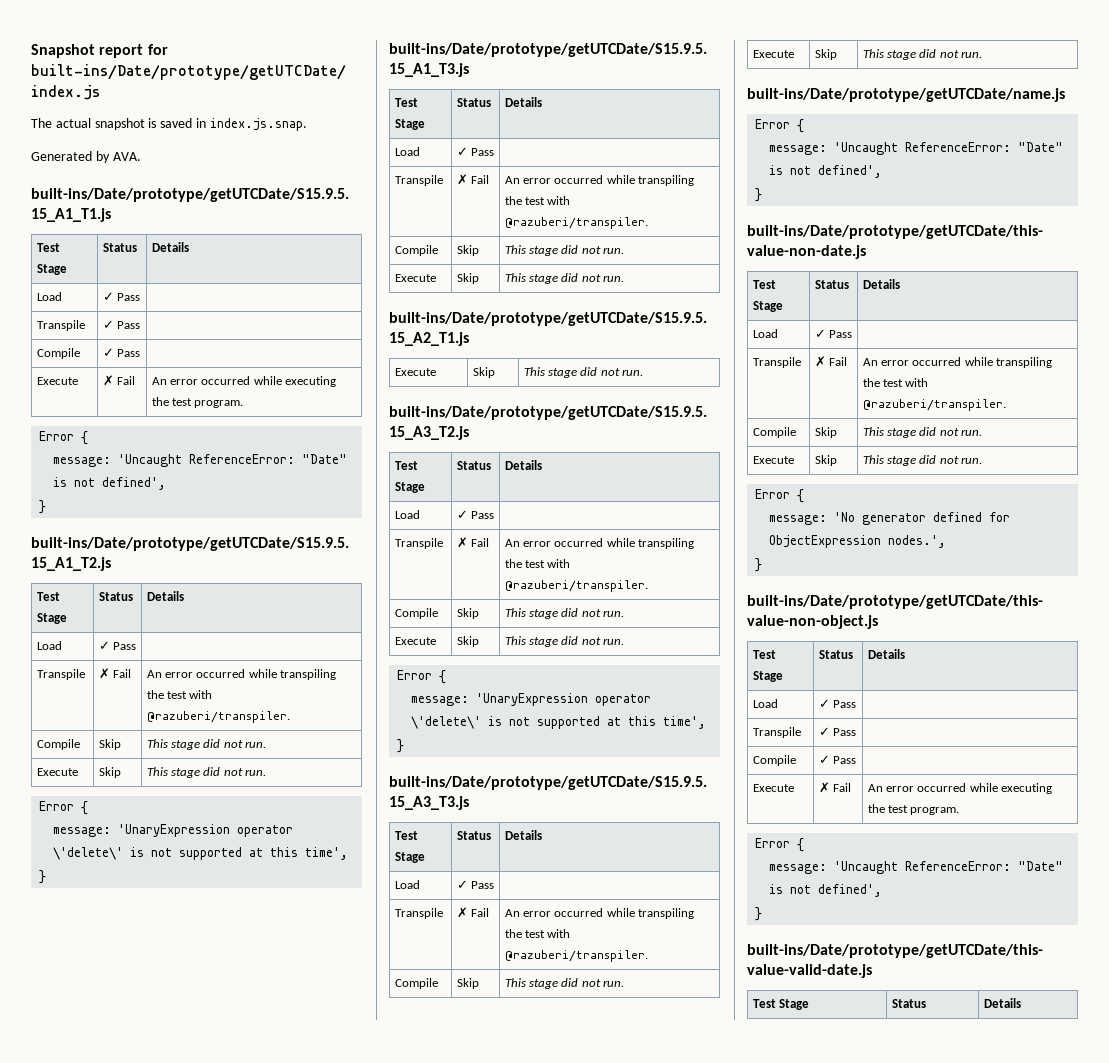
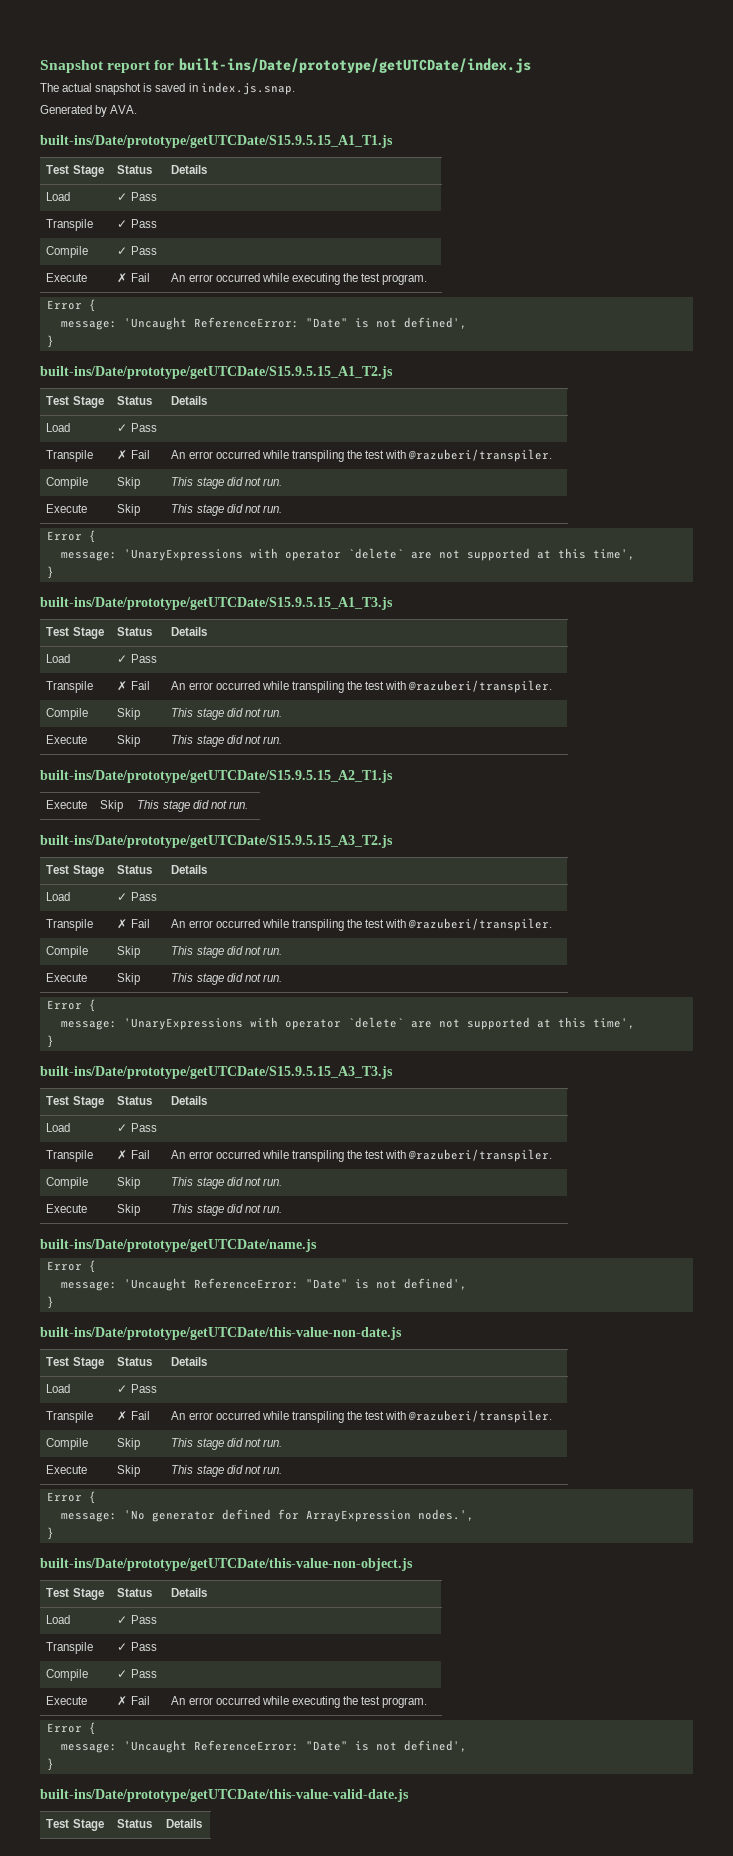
[118,824,294,837] [53,847,145,860] 'UnaryExpression operator \'delete\' is -> [123,548,432,561] 'UnaryExpressions with operator `delete` are
[476,693,652,706] [411,716,503,729] 'UnaryExpression operator \'delete\' is -> [123,1017,432,1030] 'UnaryExpressions with operator `delete` are
[769,535,882,548] ObjectExpression -> [305,1510,411,1522] ArrayExpression

